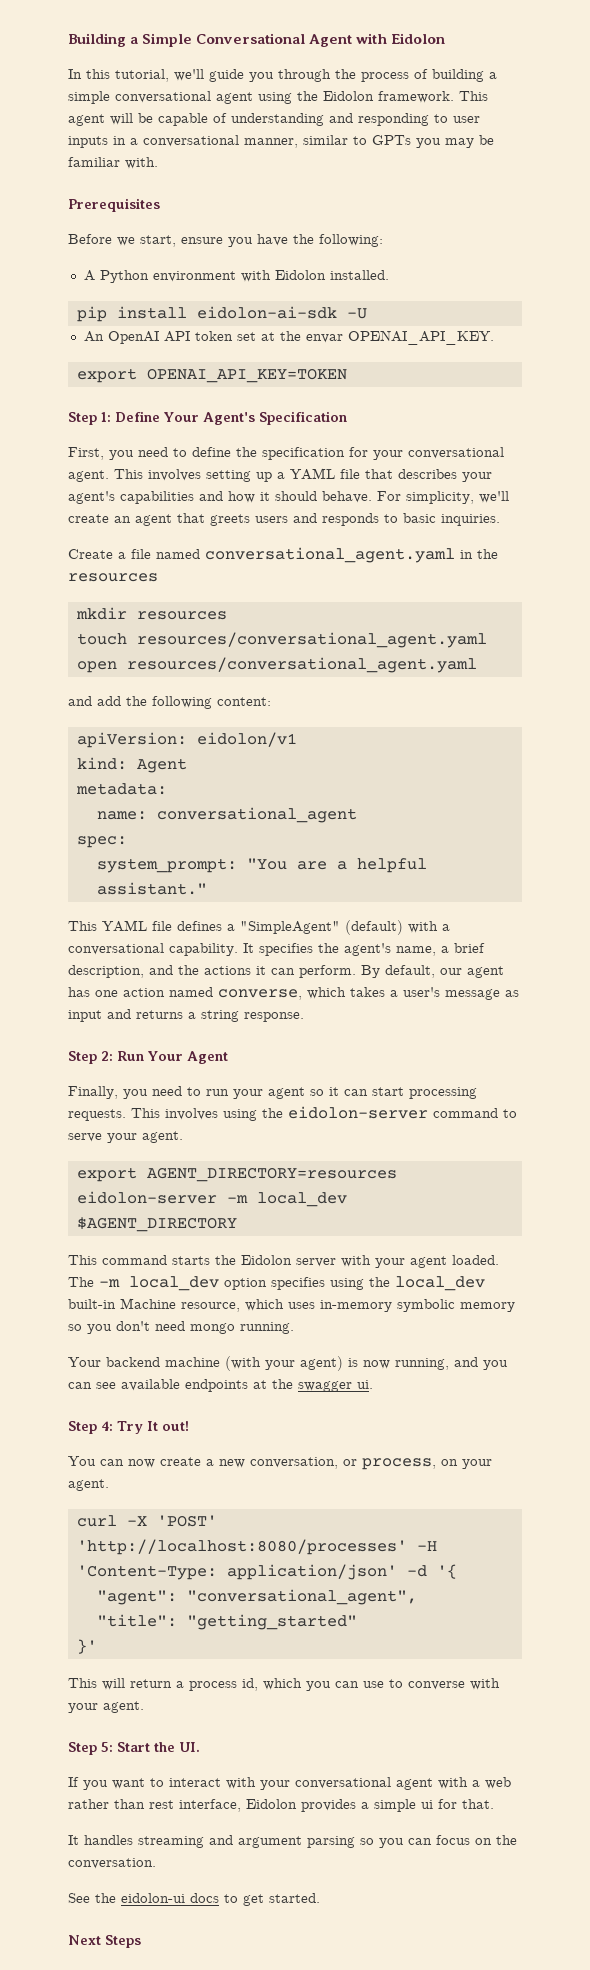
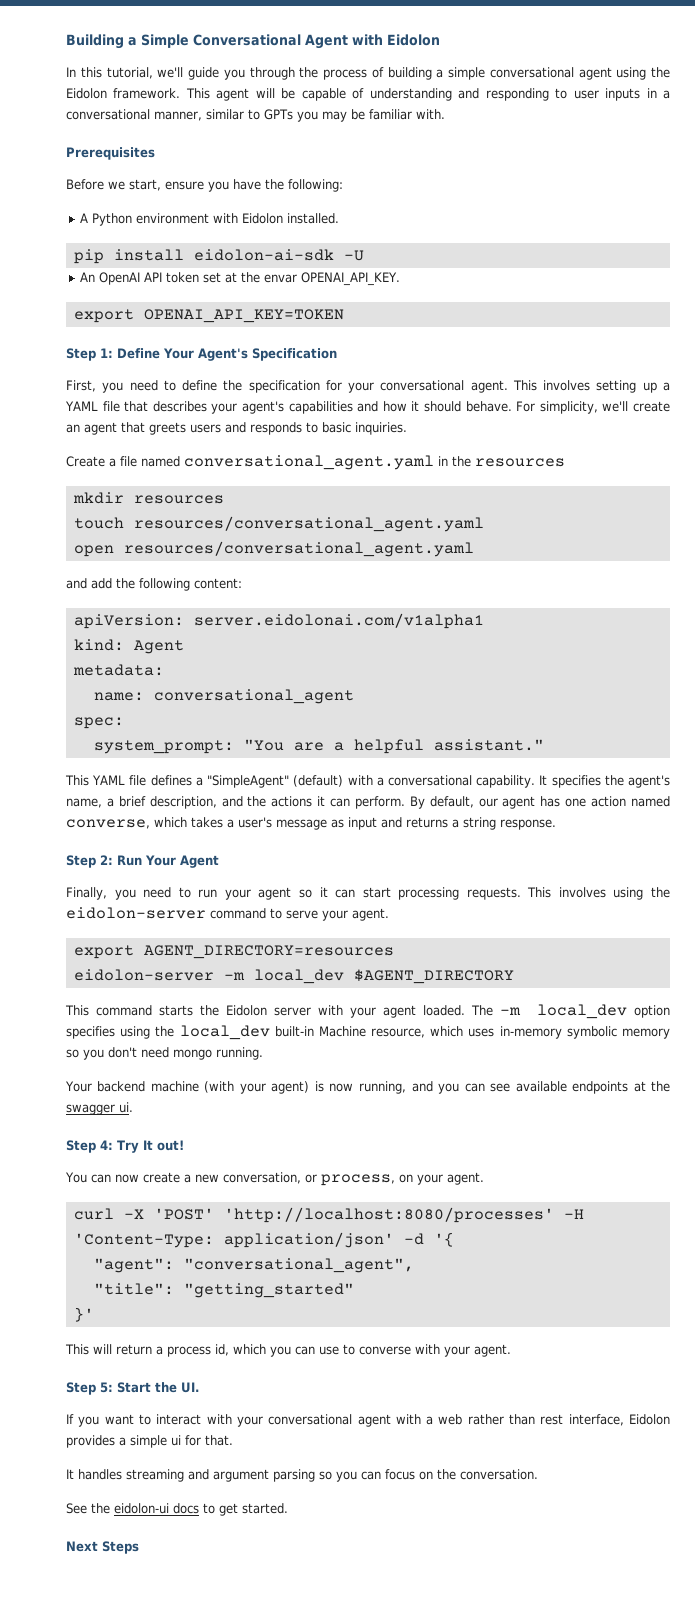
[196,732,297,747] eidolon/v1 -> [193,613,484,629] server.eidolonai.com/v1alpha1

